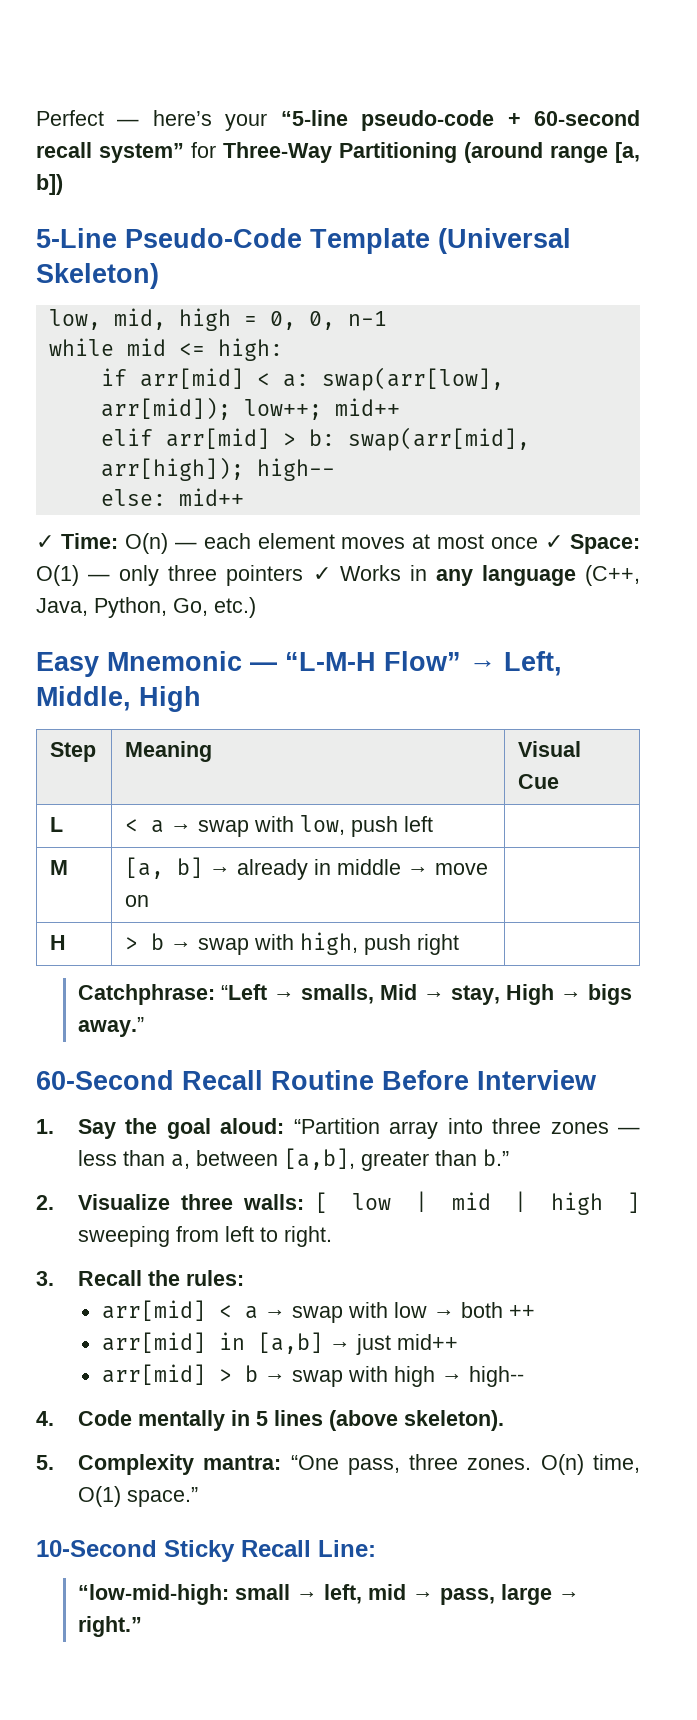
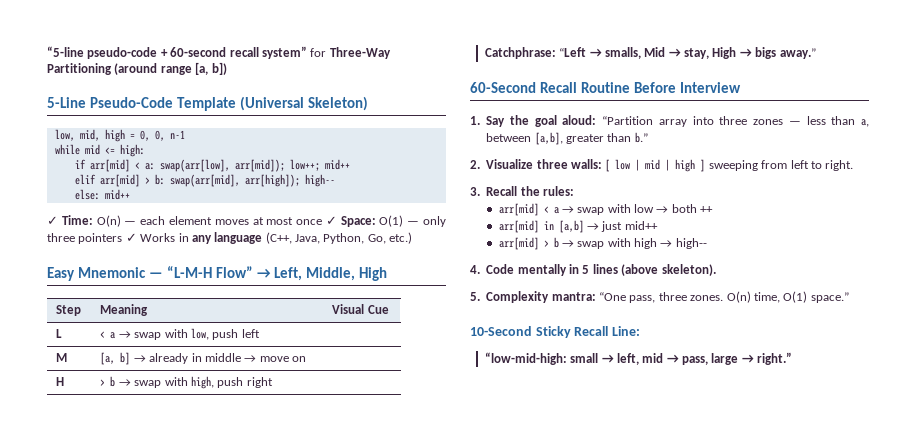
[36,110,268,131] Perfect — here’s your -> (47, 51) none

